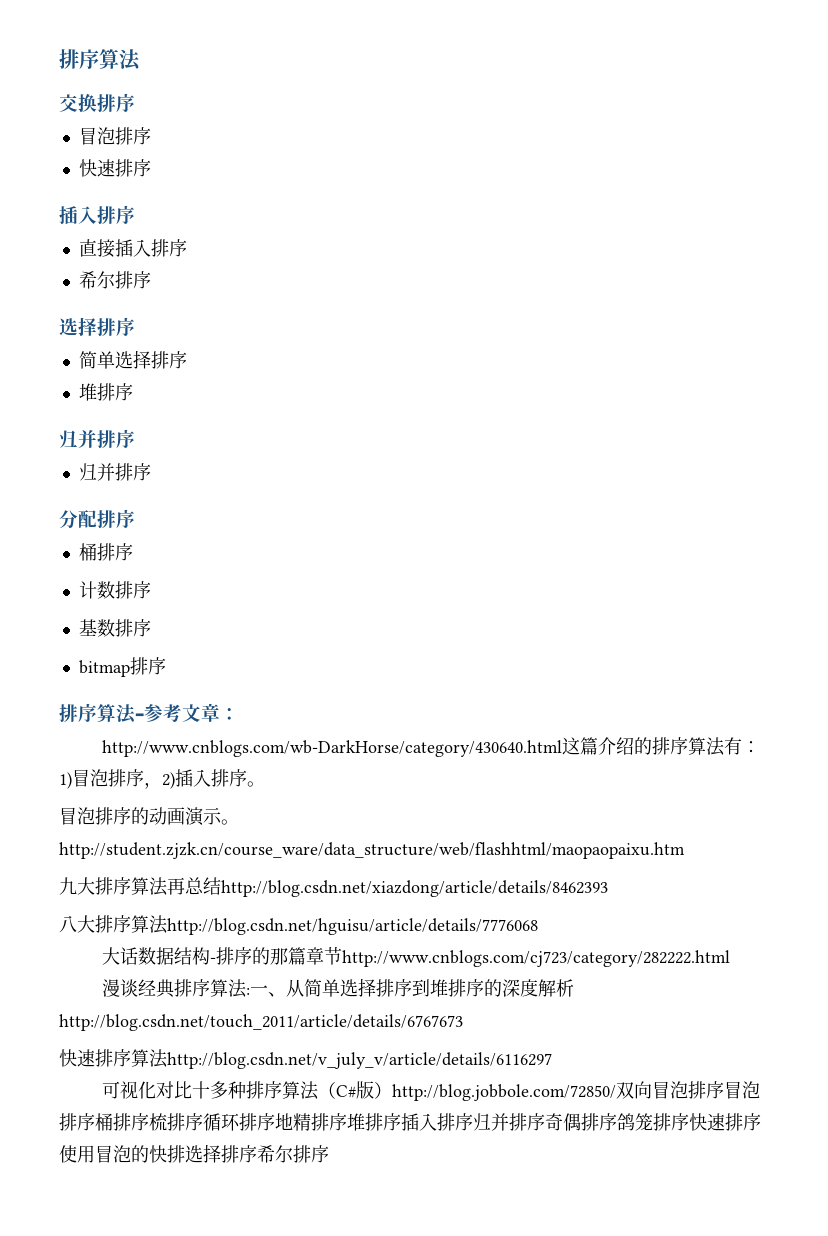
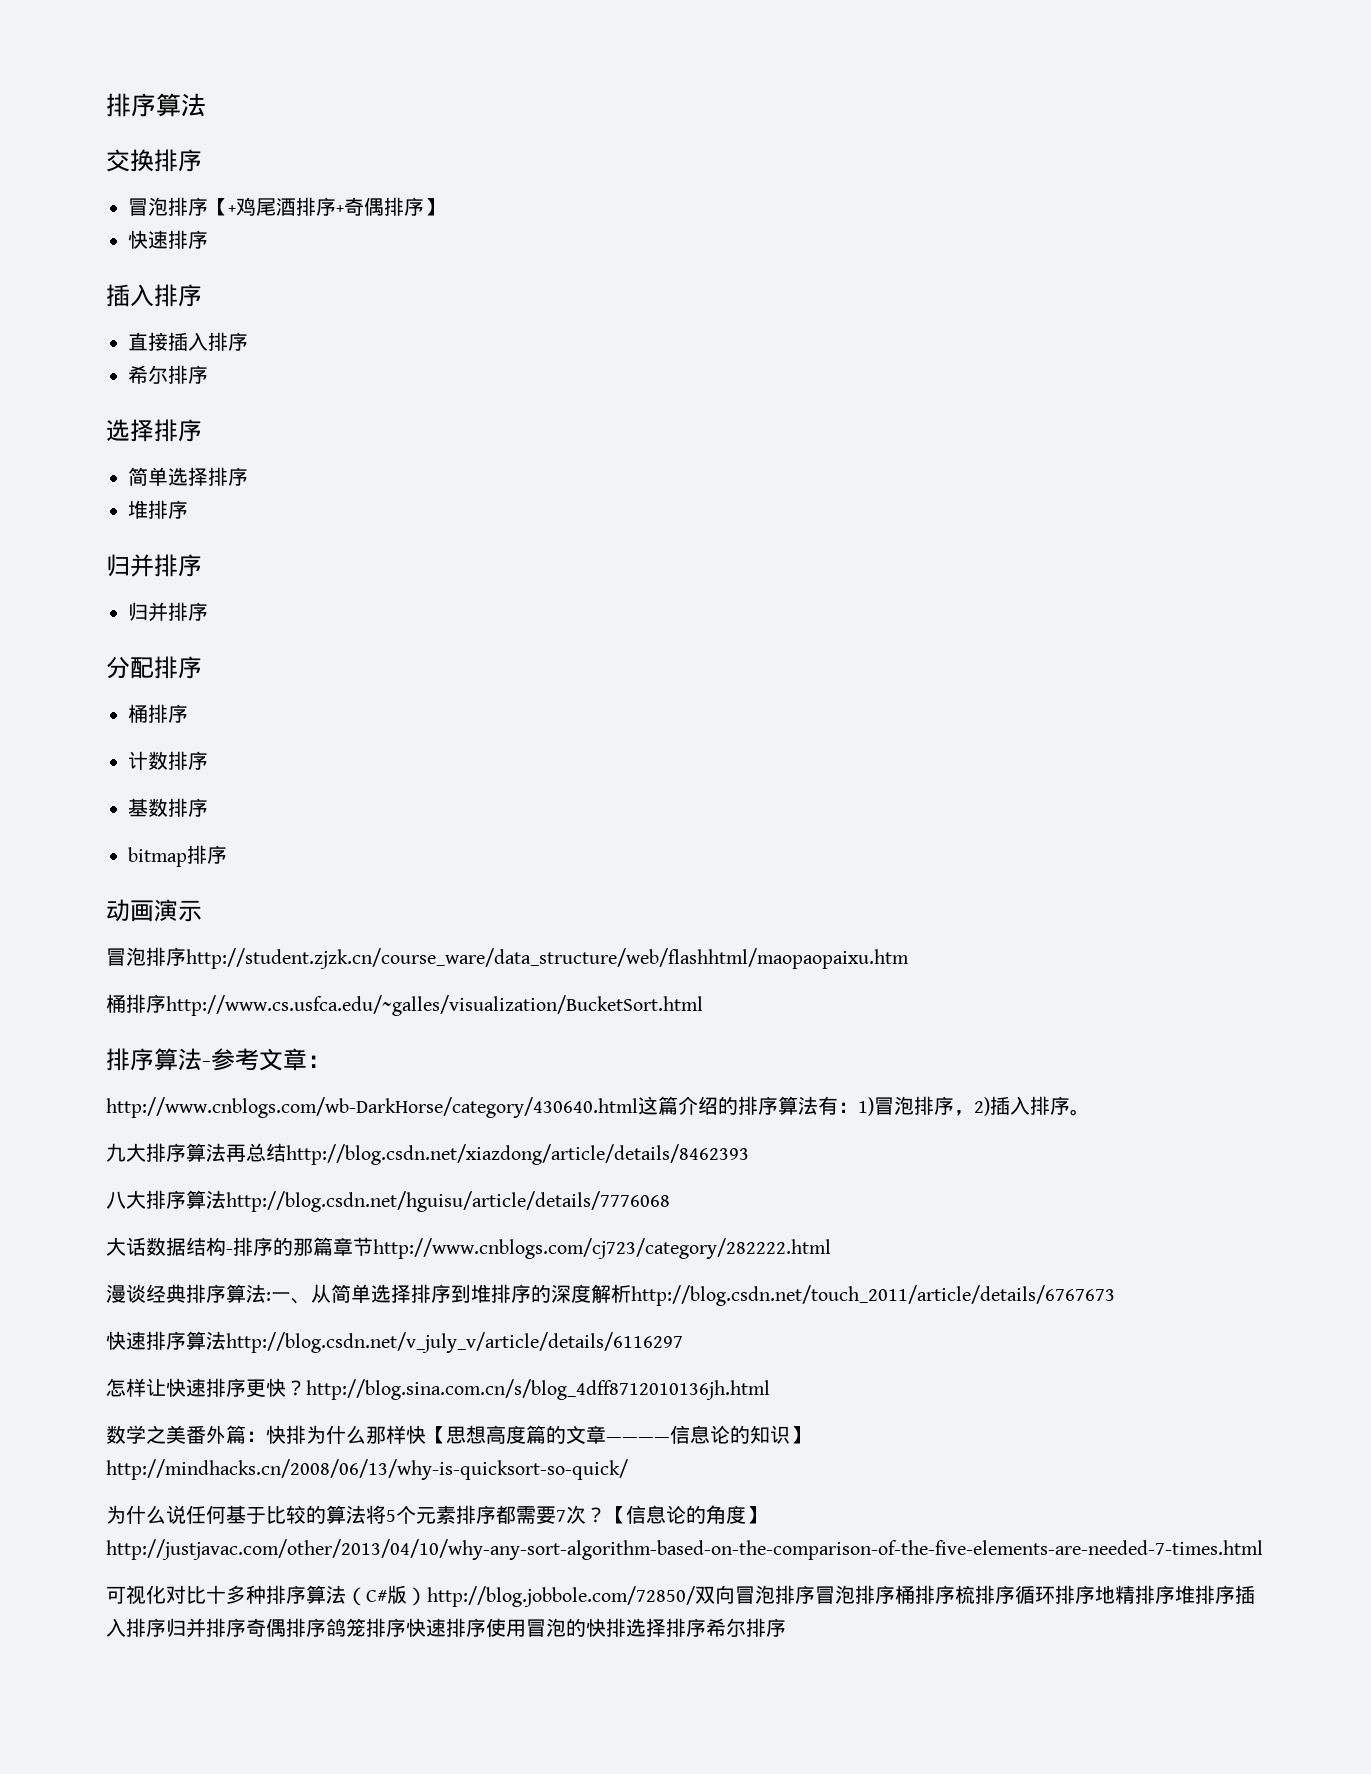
(151, 136) none -> [208,197,444,216] 【+鸡尾酒排序+奇偶排序】
(166, 666) none -> [106,899,202,922] [106,947,909,969] [106,994,703,1016] // 动画演示 // 冒泡排序http://student.zjzk.cn/course_ware/data_structure/web/flashhtml/maopaopaixu.htm // 桶排序http://www.cs.usfca.edu/~galles/visualization/BucketSort.html
[59,807,239,826] [59,842,685,859] // 冒泡排序的动画演示。http://student.zjzk.cn/course_ware/data_structure/web/flashhtml/maopaopaixu.htm -> (1090, 1112) none
(552, 1060) none -> [106,1378,770,1400] [106,1425,810,1444] [106,1459,628,1480] [106,1505,766,1524] [106,1539,1263,1560] // 怎样让快速排序更快？http://blog.sina.com.cn/s/blog_4dff8712010136jh.html // 数学之美番外篇：快排为什么那样快【思想高度篇的文章————信息论的知识】http://mindhacks.cn/2008/06/13/why-is-quicksort-so-quick/ // 为什么说任何基于比较的算法将5个元素排序都需要7次？【信息论的角度】http://justjavac.com/other/2013/04/10/why-any-sort-algorithm-based-on-the-comparison-of-the-five-elements-are-needed-7-times.html

